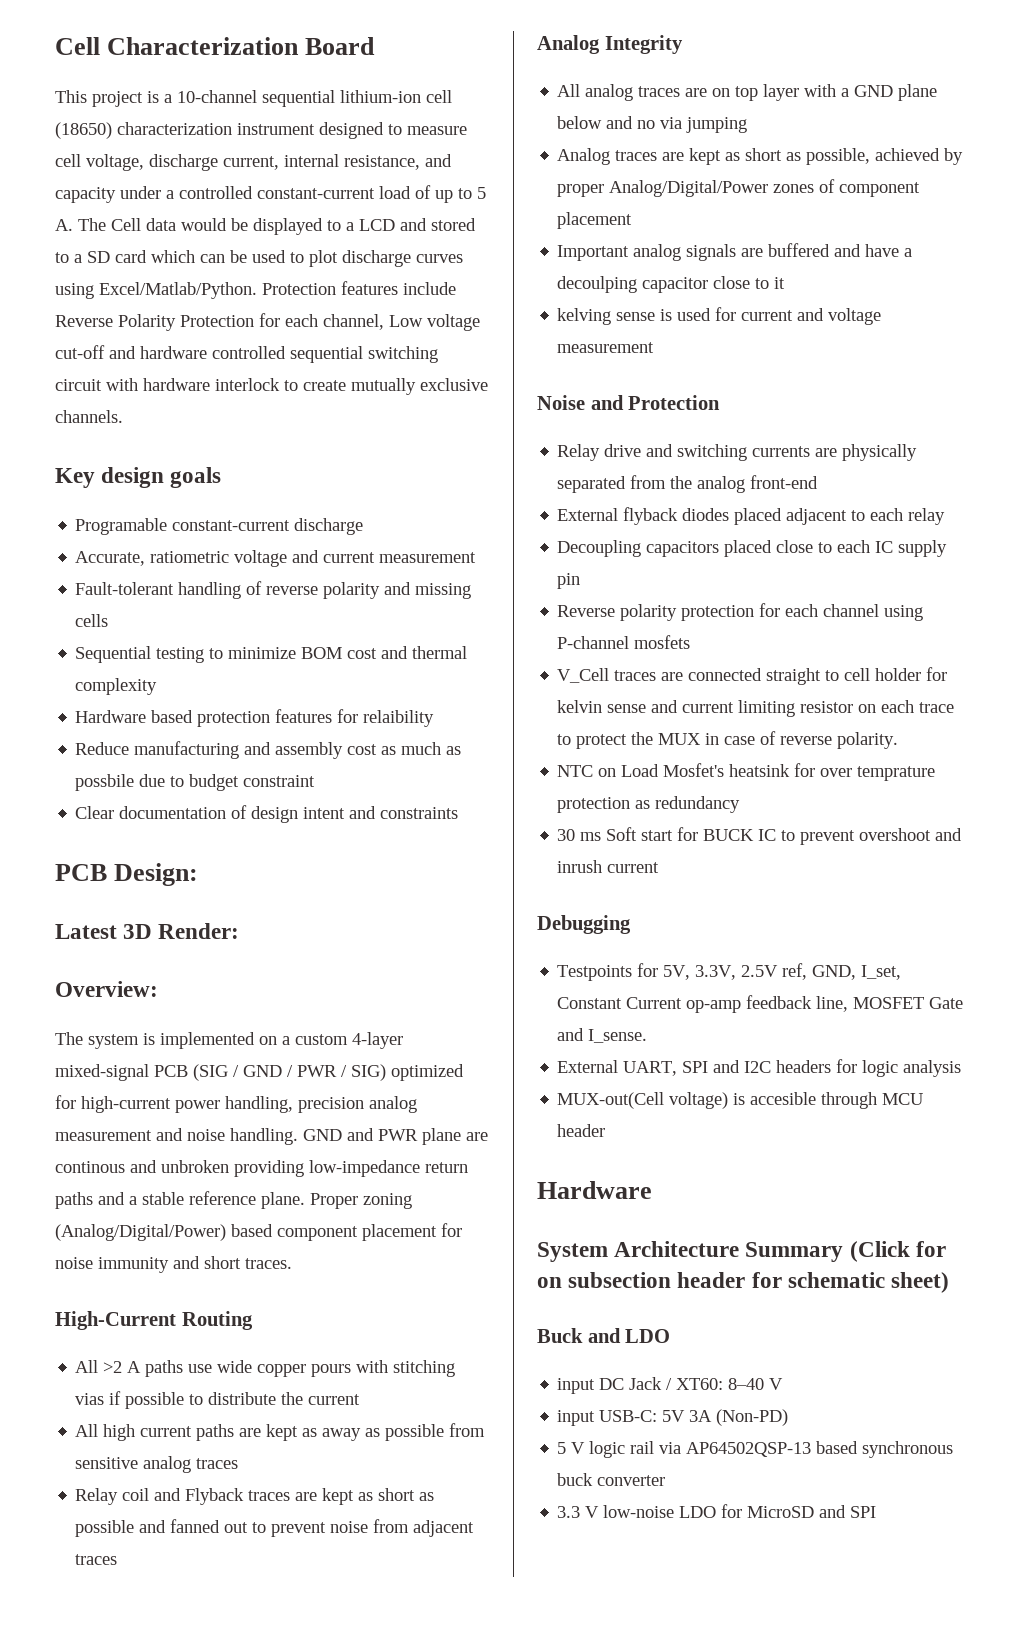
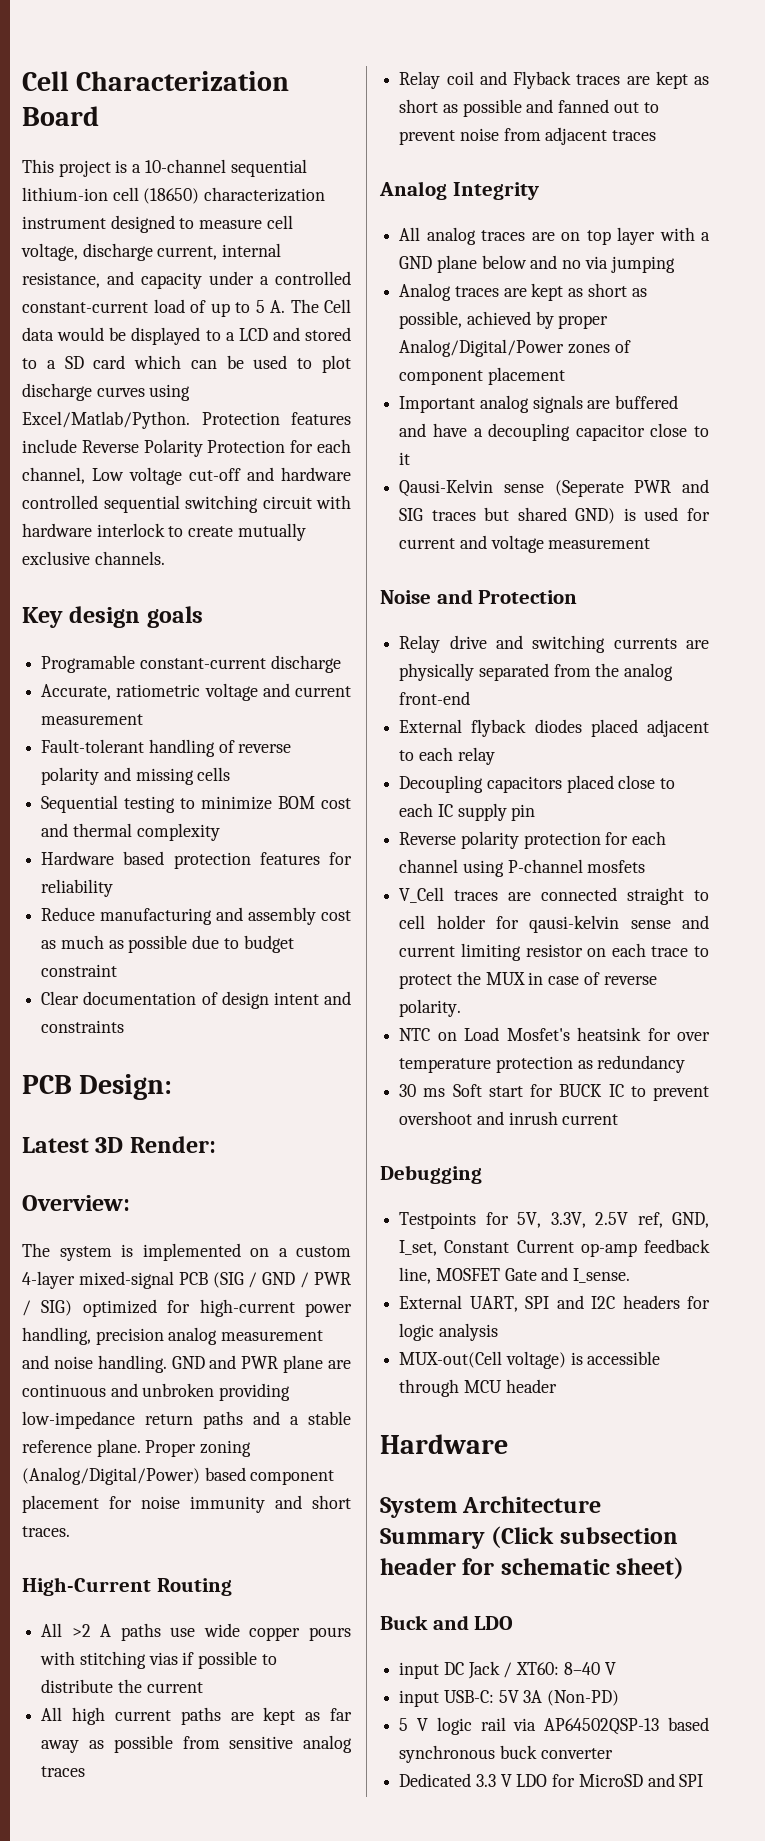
[363,710,435,727] relaibility -> [41,879,114,897] reliability
[75,774,135,791] possbile -> [128,935,188,953] possible
[55,1161,125,1173] continous -> [22,1384,106,1397] continuous
(318, 1432) none -> [330,1708,352,1721] far
[557,276,638,293] decoulping -> [488,423,571,441] decoupling
[557,308,656,325] kelving sense -> [399,479,709,497] [399,507,616,524] Qausi-Kelvin sense (Seperate PWR and SIG traces but shared GND)
[557,700,603,713] kelvin -> [529,915,620,933] qausi-kelvin
[857,766,936,781] temprature -> [399,1058,492,1073] temperature
[750,1092,817,1105] accesible -> [587,1351,661,1365] accessible
[915,1241,946,1257] [537,1277,562,1288] for on -> (555, 1537) none
(666, 1480) none -> [399,1773,472,1787] Dedicated
[603,1505,675,1518] low-noise -> (512, 1780) none

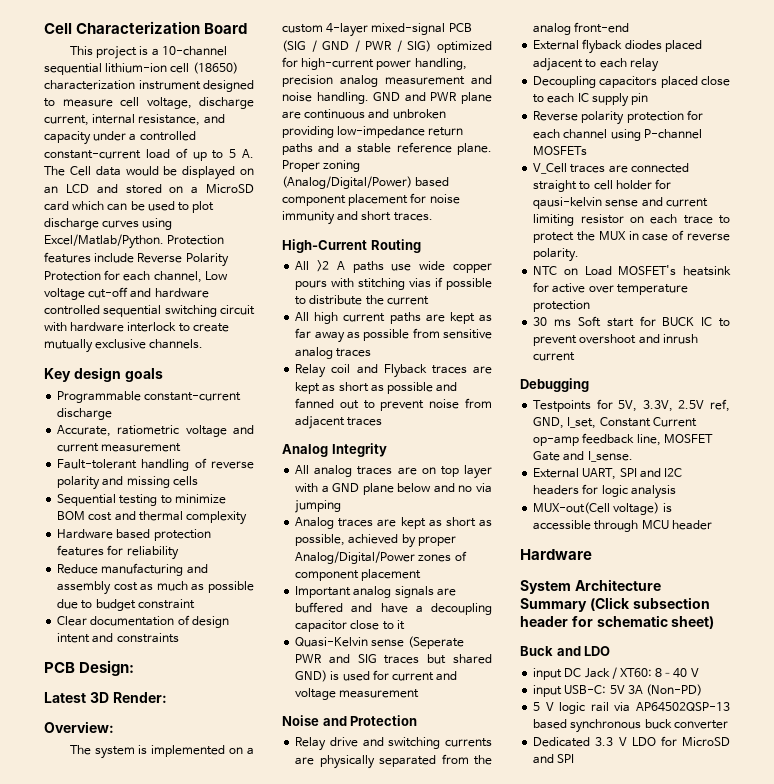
[205,330,235,341] to a -> [240,168,254,175] [44,186,58,194] on an
[22,356,84,369] to a SD -> [169,184,254,194] on a MicroSD
[41,655,136,673] Programable -> [57,391,142,403] Programmable
[399,479,494,497] Qausi-Kelvin -> [295,637,369,647] Quasi-Kelvin
[587,860,646,873] mosfets -> [533,146,588,156] MOSFETs
[506,1028,570,1041] Mosfet's -> [618,265,677,276] MOSFET's
(671, 1034) none -> [552,283,586,293] active
[577,1055,686,1073] as redundancy -> (591, 306) none

